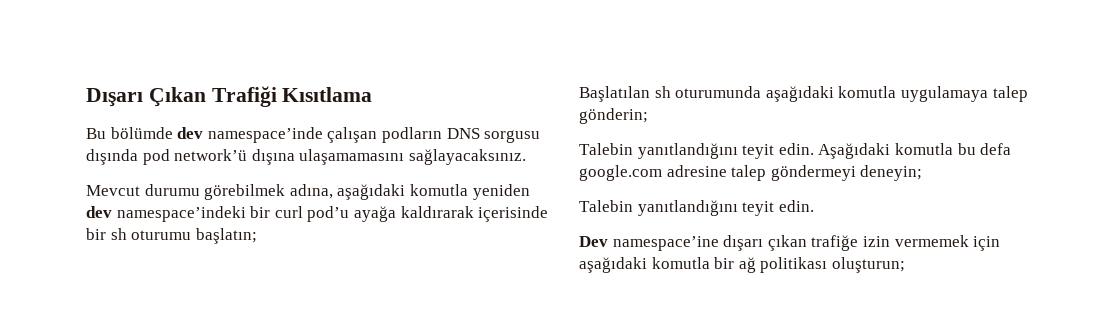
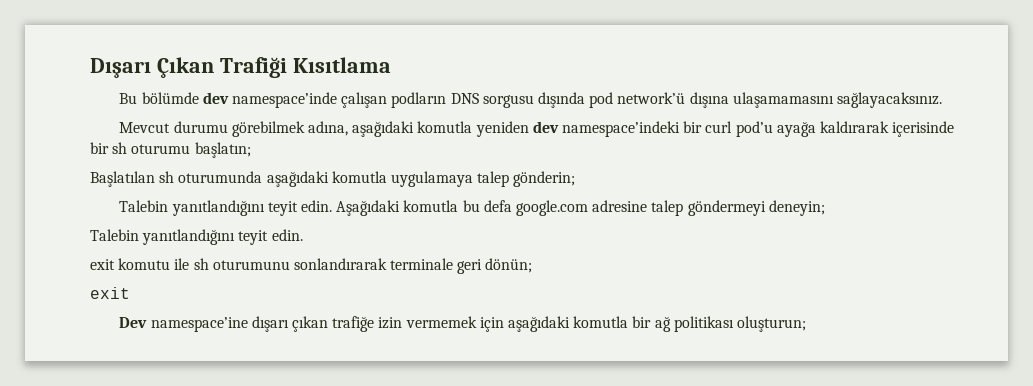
(814, 206) none -> [90,258,533,274] [90,287,130,299] // exit komutu ile sh oturumunu sonlandırarak terminale geri dönün; // exit

